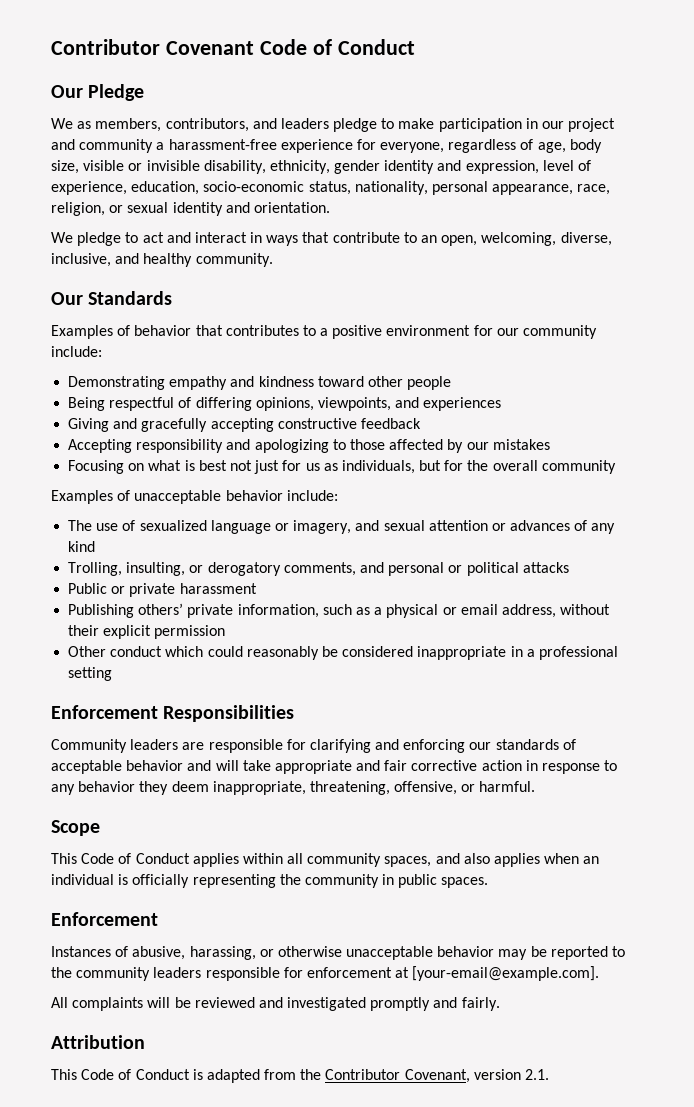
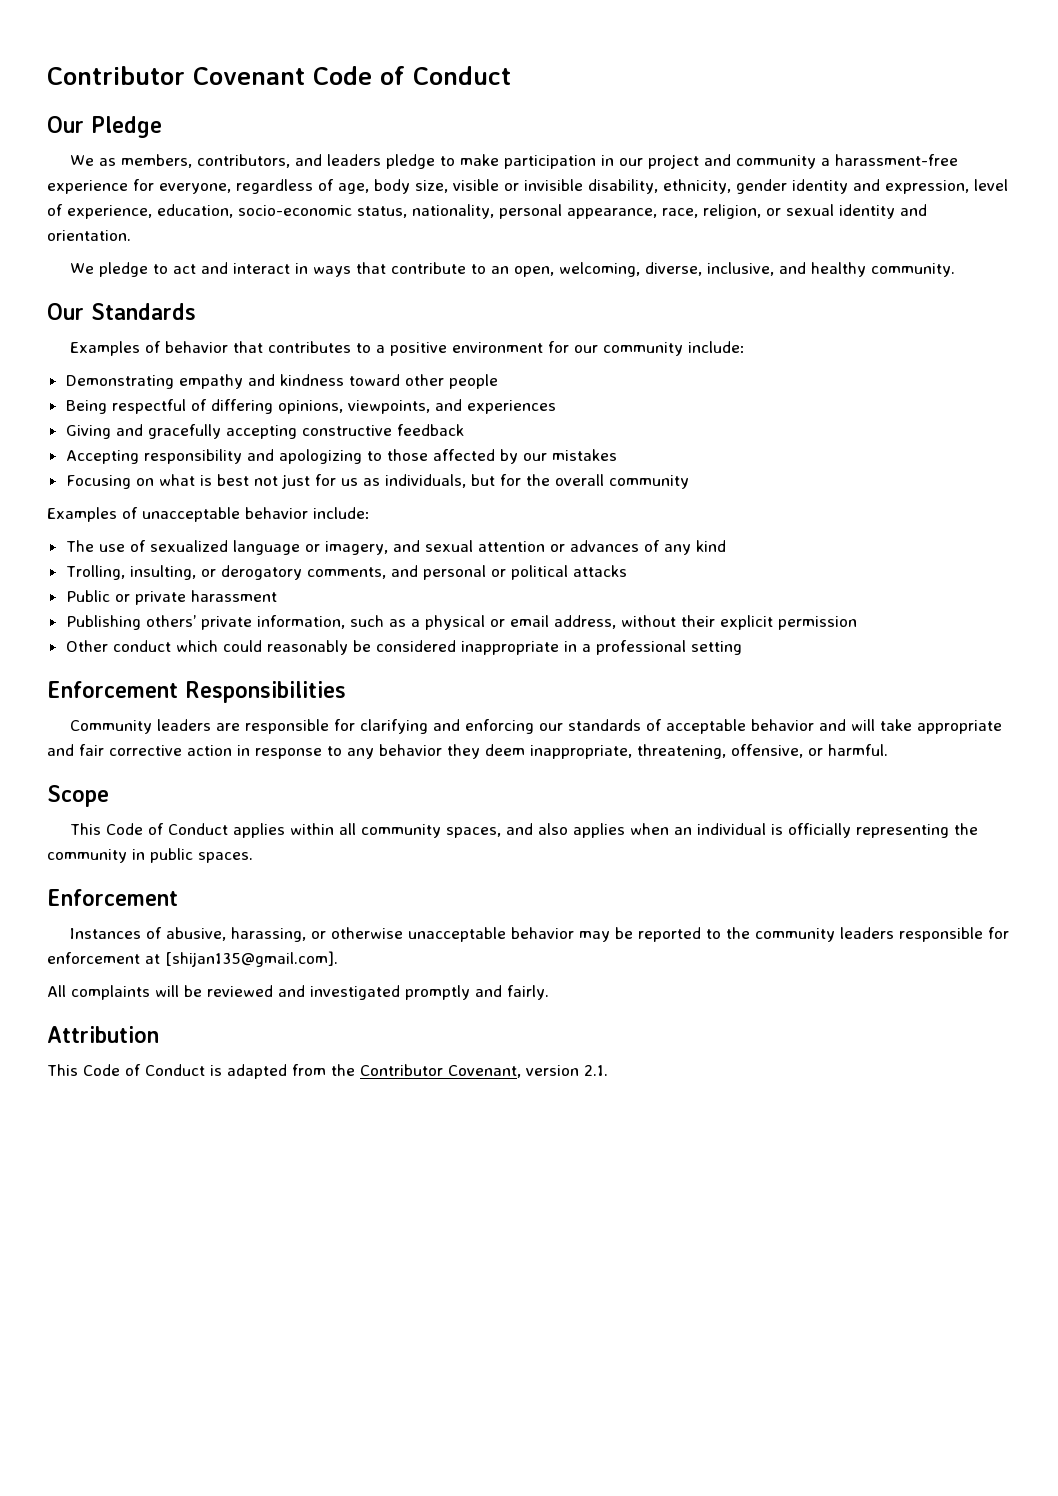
[412,966,600,981] [your-email@example.com]. -> [165,951,338,967] [shijan135@gmail.com].

